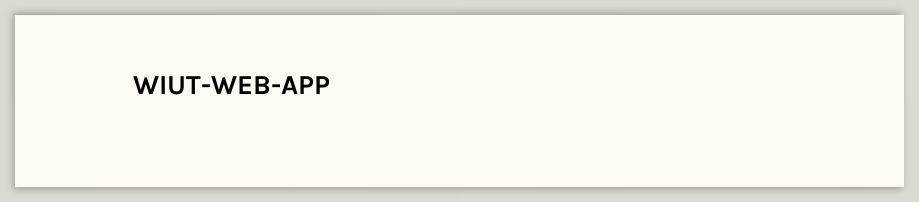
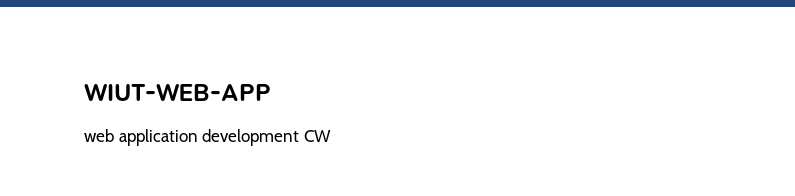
(330, 86) none -> [84,129,331,146] // web application development CW

